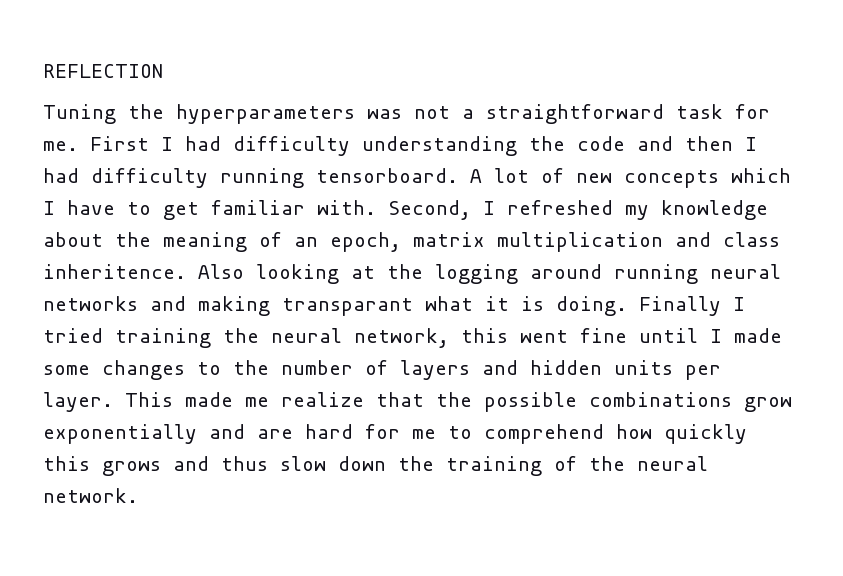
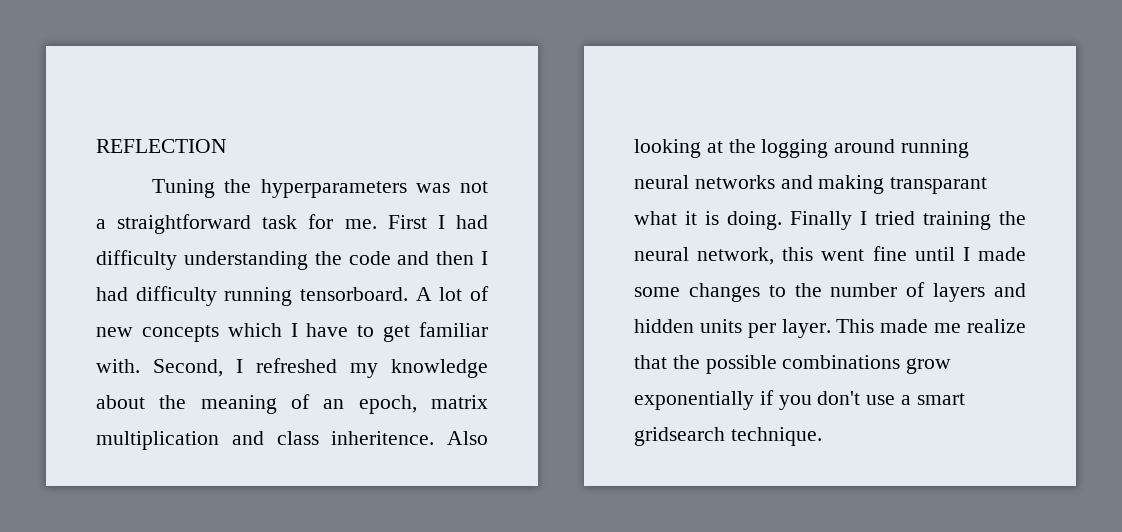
[209,424,747,444] [43,456,708,476] [43,488,138,503] and are hard for me to comprehend how quickly this grows and thus slow down the training of the neural network. -> [759,390,965,410] [634,427,822,446] if you don't use a smart gridsearch technique.

